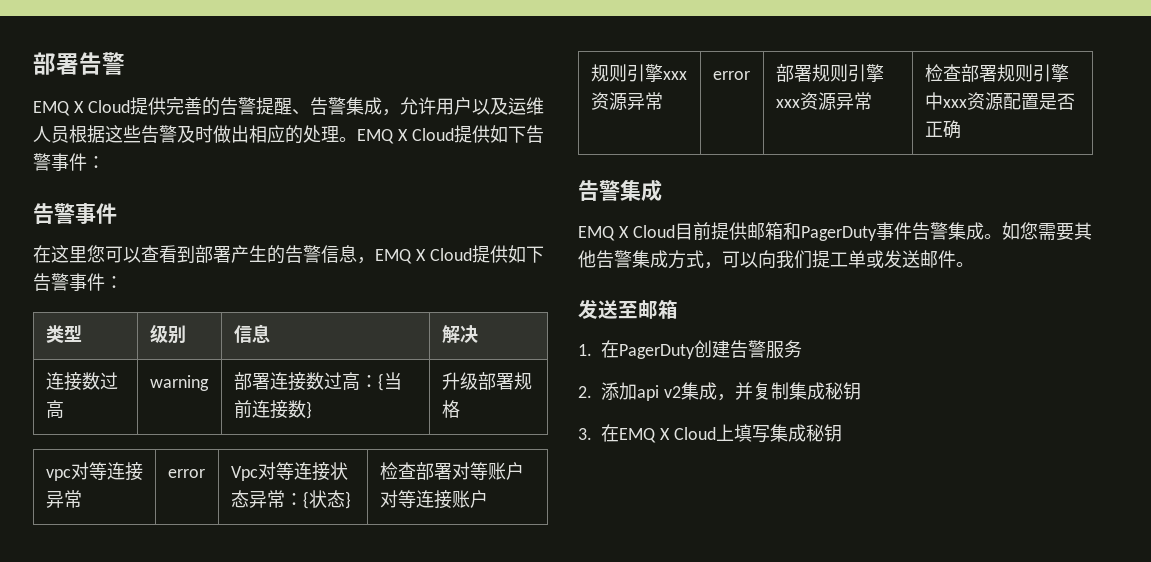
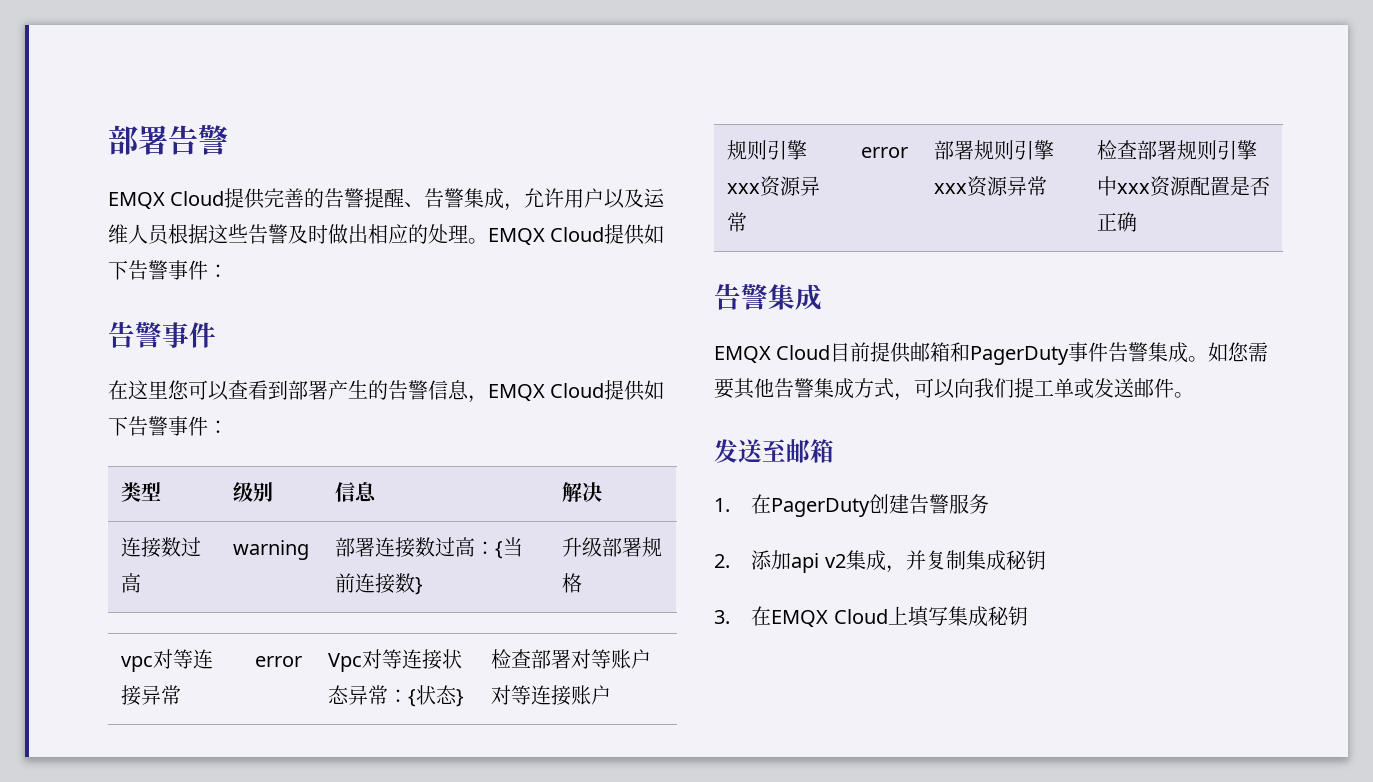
[33,101,84,116] EMQ X -> [108,192,165,209] EMQX
[357,129,408,144] EMQ X -> [488,228,545,245] EMQX
[375,249,426,264] EMQ X -> [488,384,545,401] EMQX
[578,226,629,241] EMQ X -> [714,346,771,363] EMQX
[619,428,670,443] EMQ X -> [771,610,829,627] EMQX

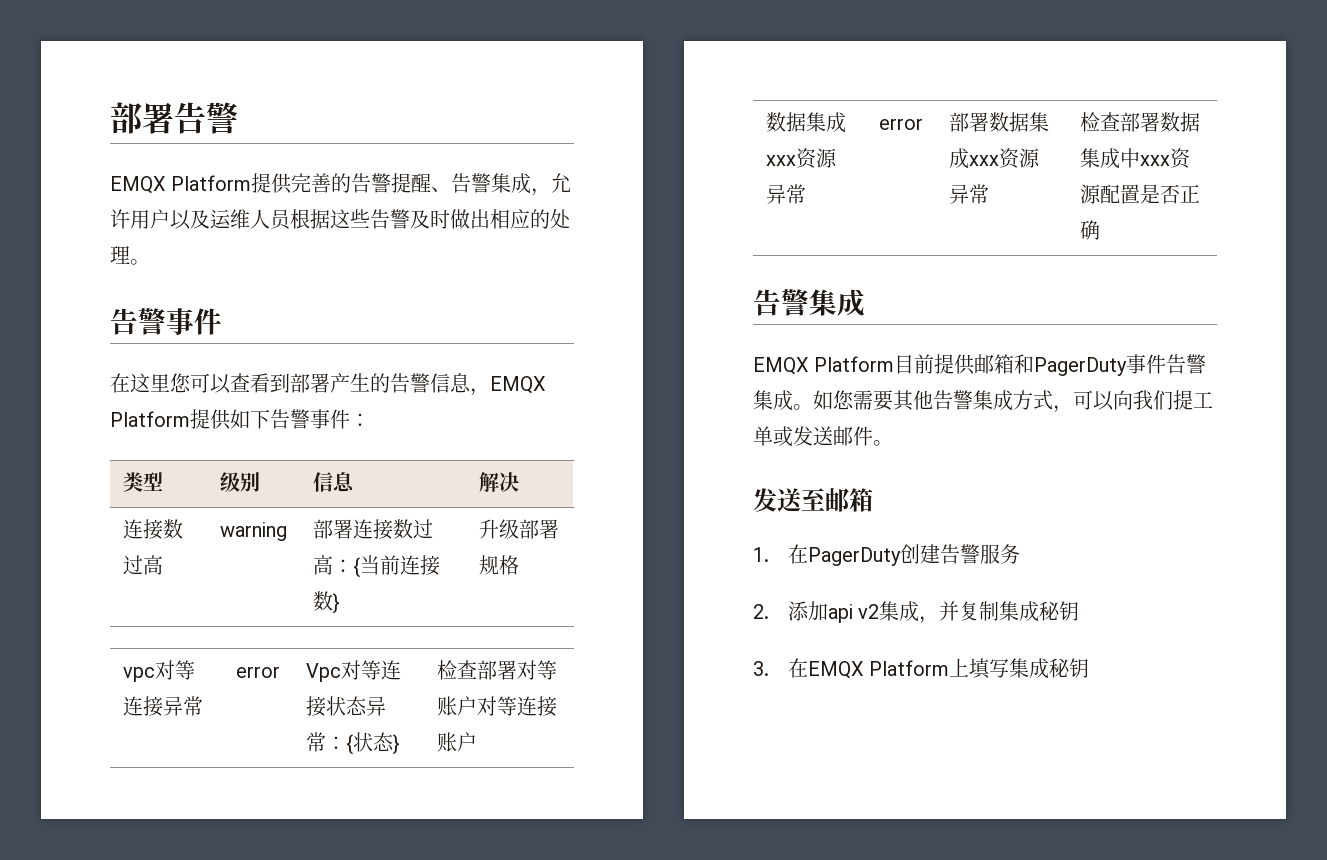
[170,191,225,206] Cloud -> [171,175,252,191] Platform
[488,224,665,245] [108,260,228,280] EMQX Cloud提供如下告警事件： -> (150, 262) none
[550,383,605,398] Cloud -> [110,411,190,427] Platform
[726,140,807,160] 规则引擎 -> [765,112,846,133] 数据集成
[973,140,1054,160] 规则引擎 -> [988,112,1049,132] [948,148,969,169] 数据集成
[1176,140,1257,160] 规则引擎 -> [1159,112,1200,132] [1079,148,1120,169] 数据集成
[776,345,831,360] Cloud -> [814,356,895,372] Platform
[833,609,888,624] Cloud -> [869,660,950,676] Platform

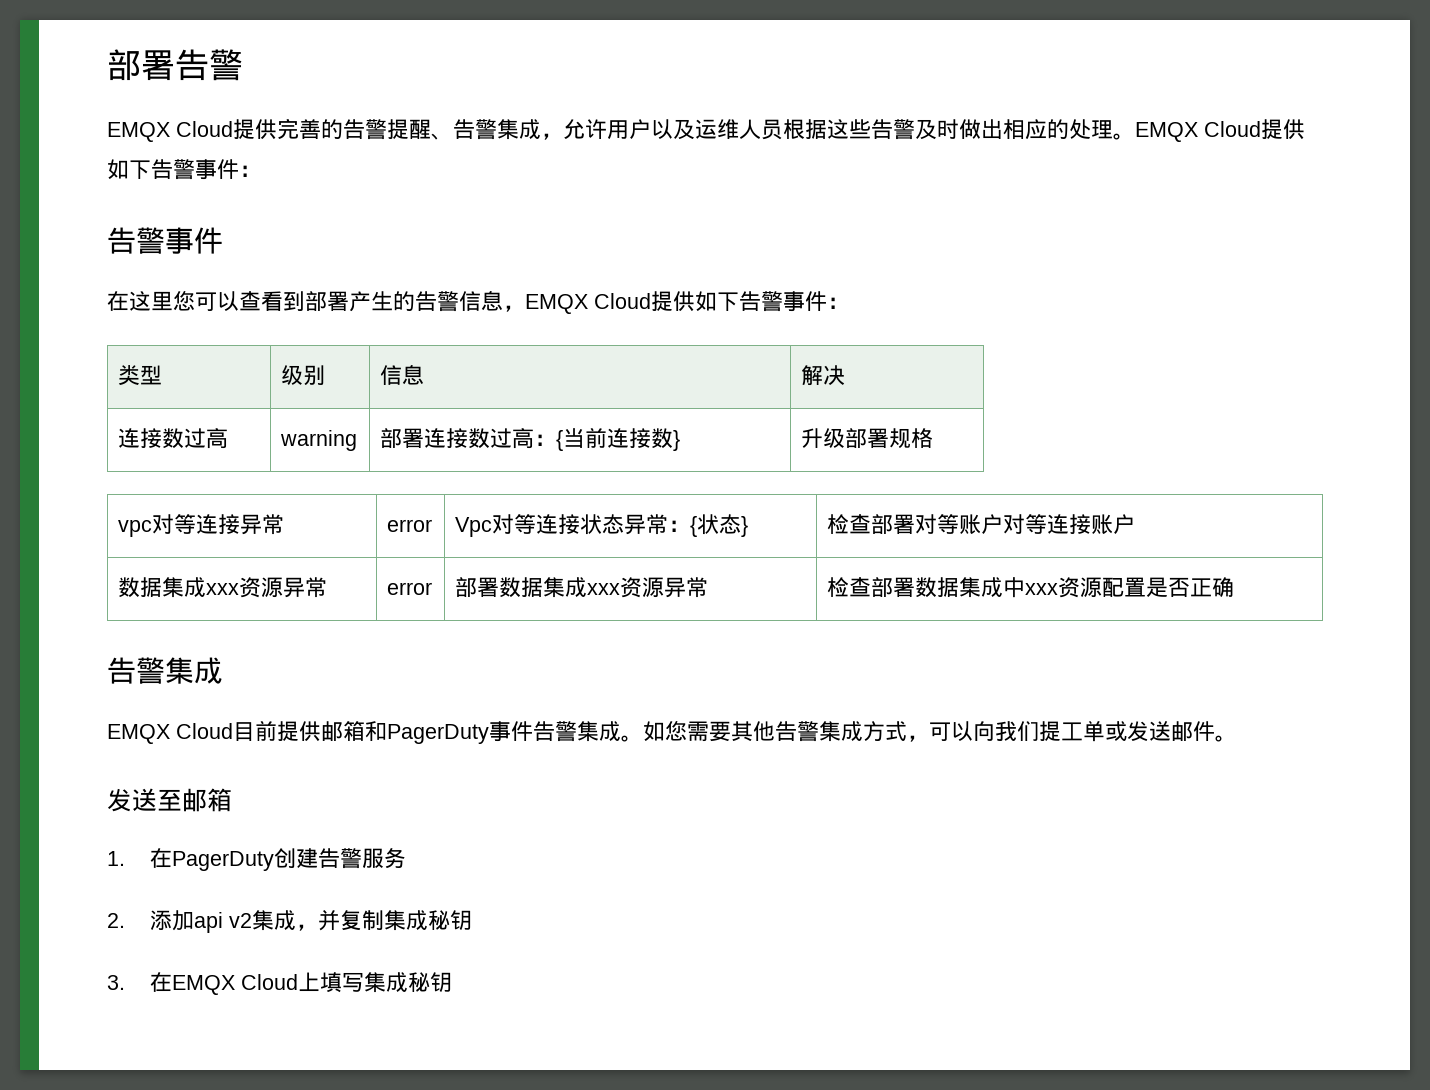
[171,175,252,191] Platform -> [176,121,233,137] Cloud
(150, 262) none -> [1135,119,1305,142] [107,159,261,180] EMQX Cloud提供如下告警事件：
[110,411,190,427] Platform -> [594,293,651,309] Cloud
[814,356,895,372] Platform -> [176,723,233,739] Cloud
[869,660,950,676] Platform -> [240,974,298,990] Cloud

